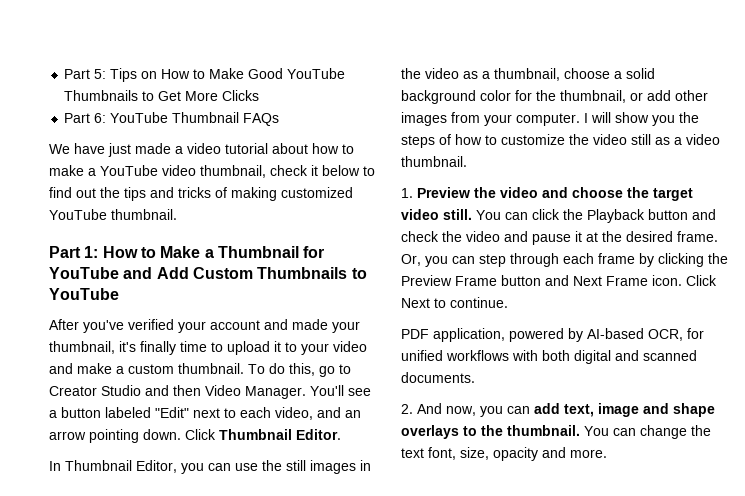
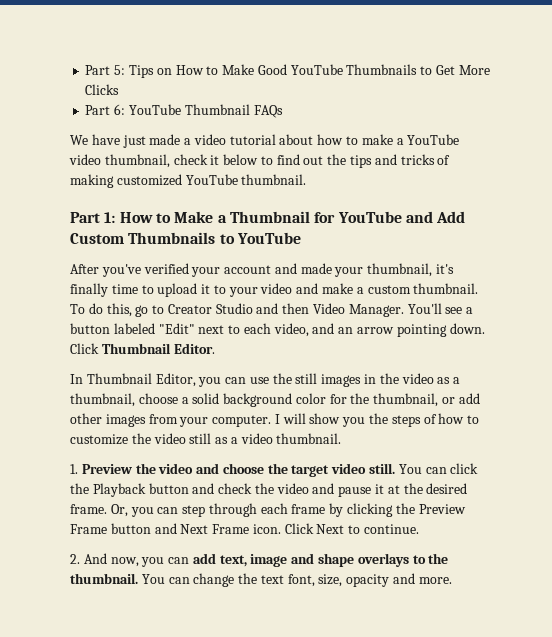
[401,328,704,342] [401,350,697,364] [401,372,475,383] // PDF application, powered by AI-based OCR, for unified workflows with both digital and scanned documents. -> (420, 529) none

